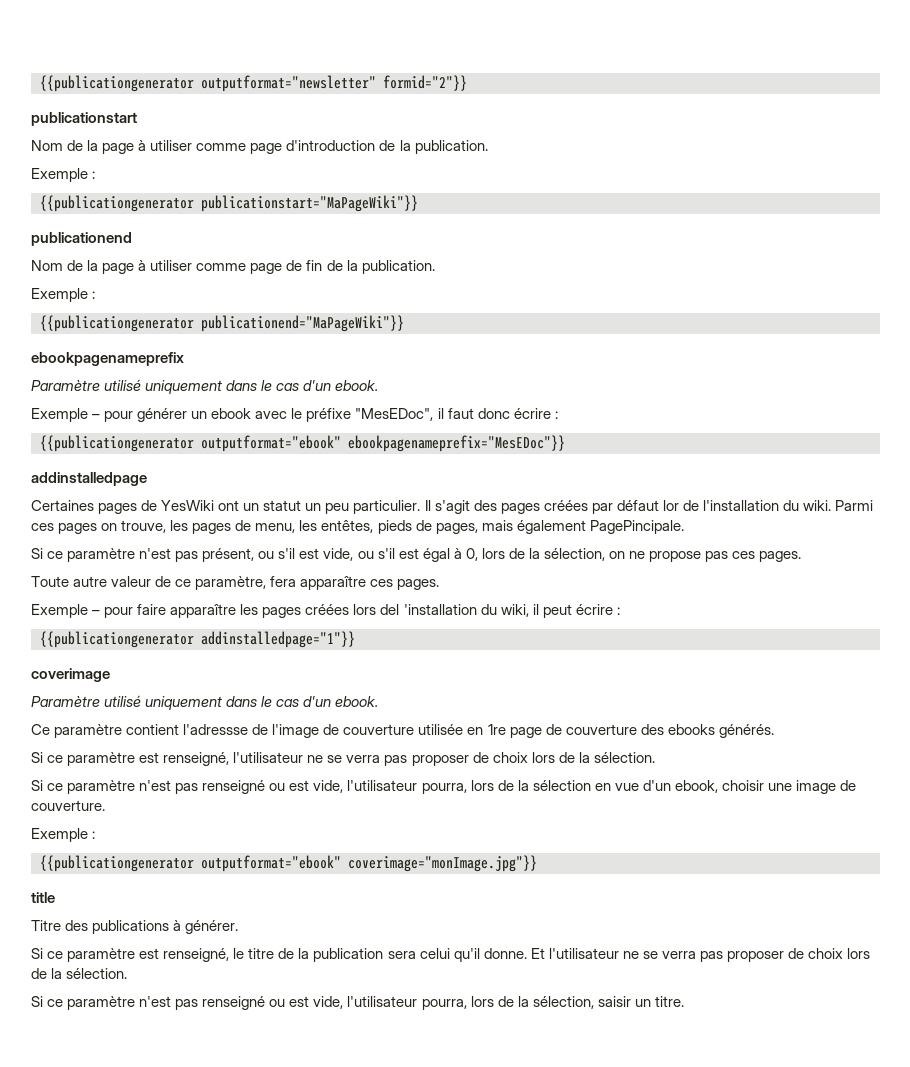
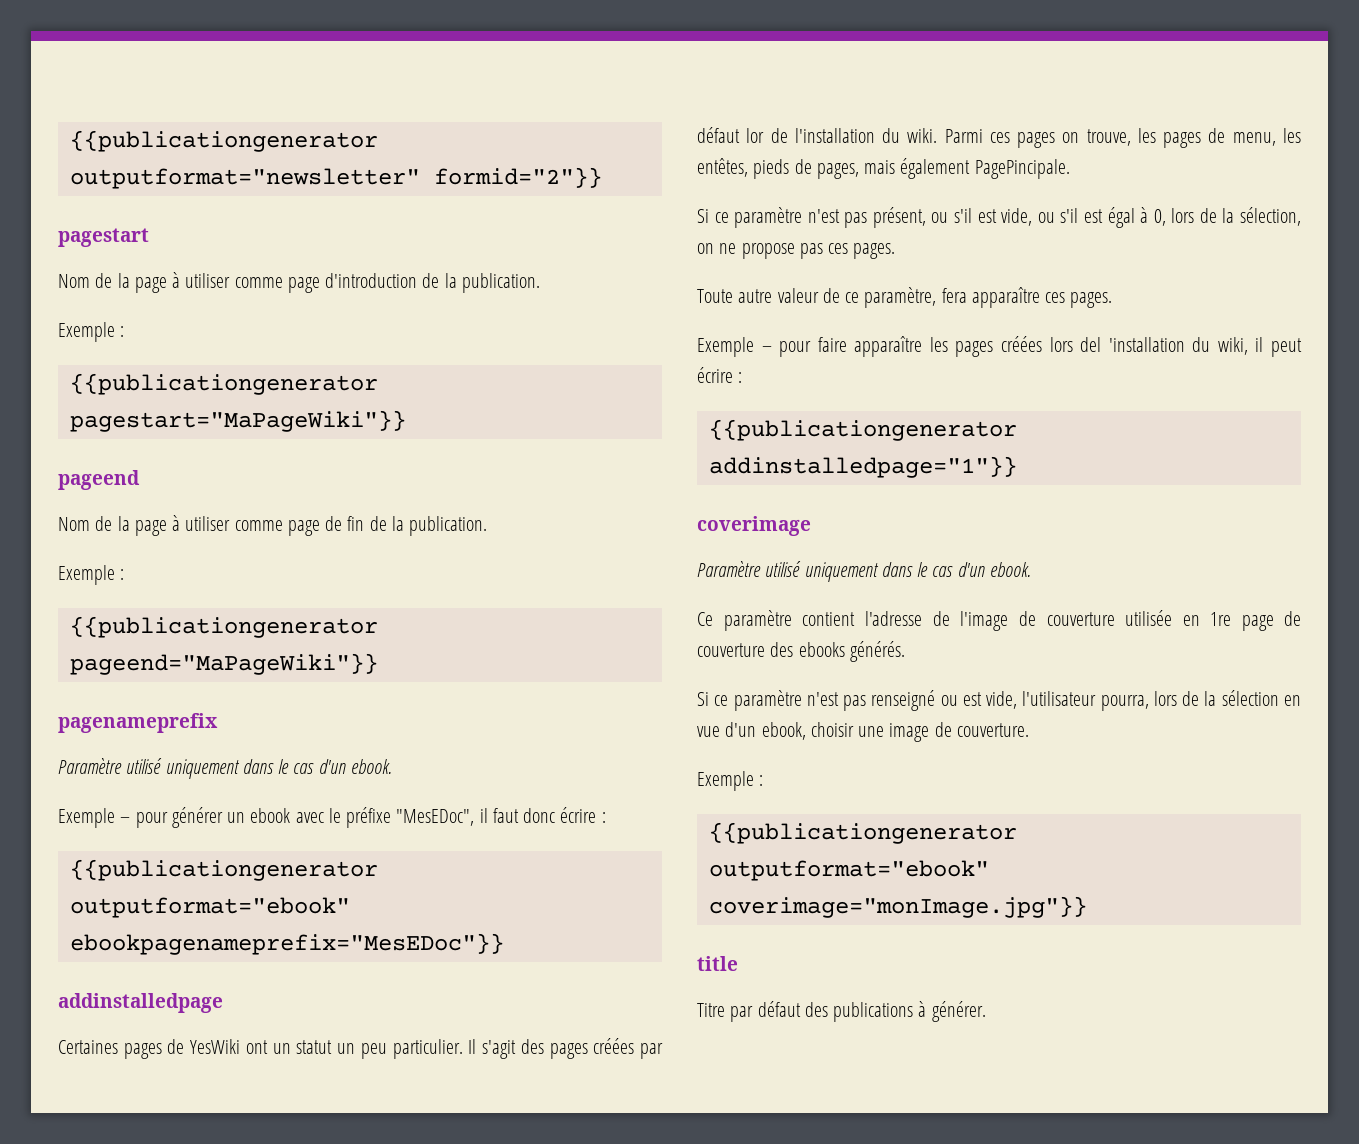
[31,112,137,126] publicationstart -> [58,228,149,247] pagestart
[201,195,418,212] [31,232,132,246] publicationstart="MaPageWiki"}} // publicationend -> [69,410,406,432] [58,470,140,490] pagestart="MaPageWiki"}} // pageend
[201,315,404,332] [31,352,184,366] publicationend="MaPageWiki"}} // ebookpagenameprefix -> [69,653,378,675] [58,713,218,733] pageend="MaPageWiki"}} // pagenameprefix
[183,724,249,735] l'adressse -> [864,611,923,626] l'adresse
[31,752,655,766] // Si ce paramètre est renseigné, l'utilisateur ne se verra pas proposer de choix lors de la sélection. -> (905, 651) none
(61, 925) none -> [730,1001,801,1022] par défaut
[31,948,871,962] [31,968,128,979] [31,996,684,1010] // Si ce paramètre est renseigné, le titre de la publication sera celui qu'il donne. Et l'utilisateur ne se verra pas proposer de choix lors de la sélection. // Si ce paramètre n'est pas renseigné ou est vide, l'utilisateur pourra, lors de la sélection, saisir un titre. -> (986, 1011) none

